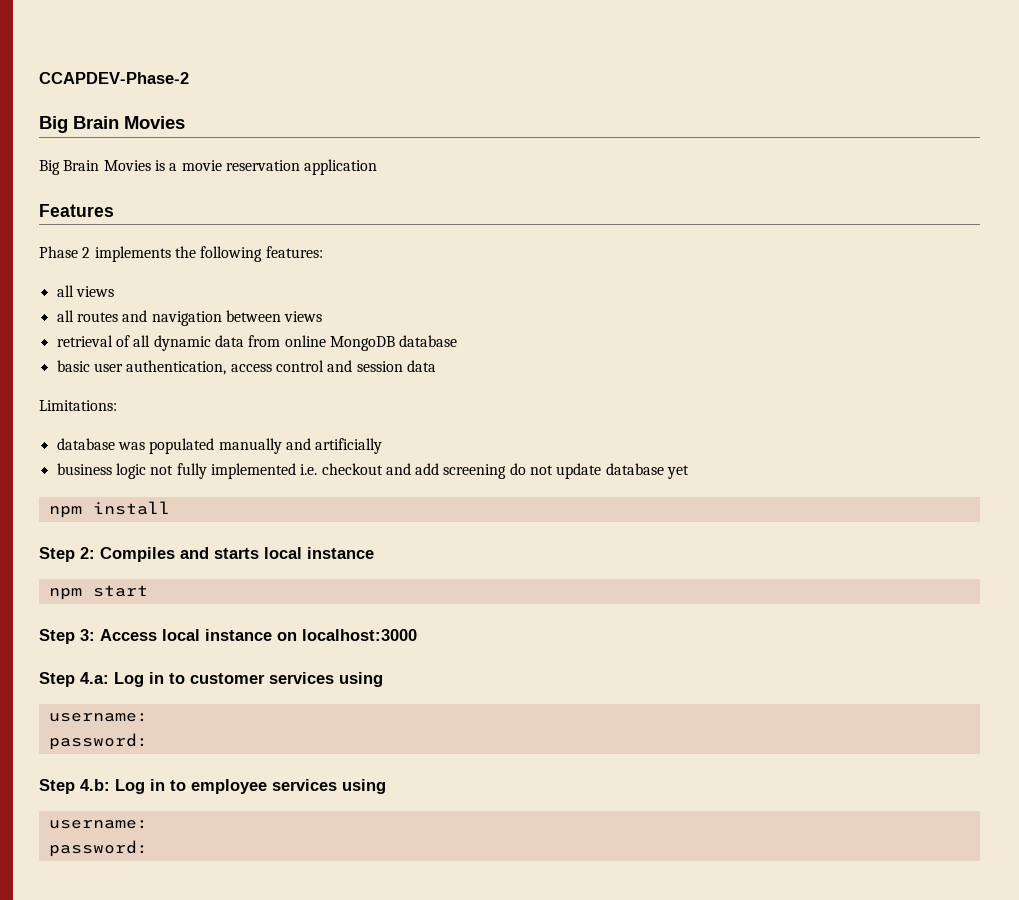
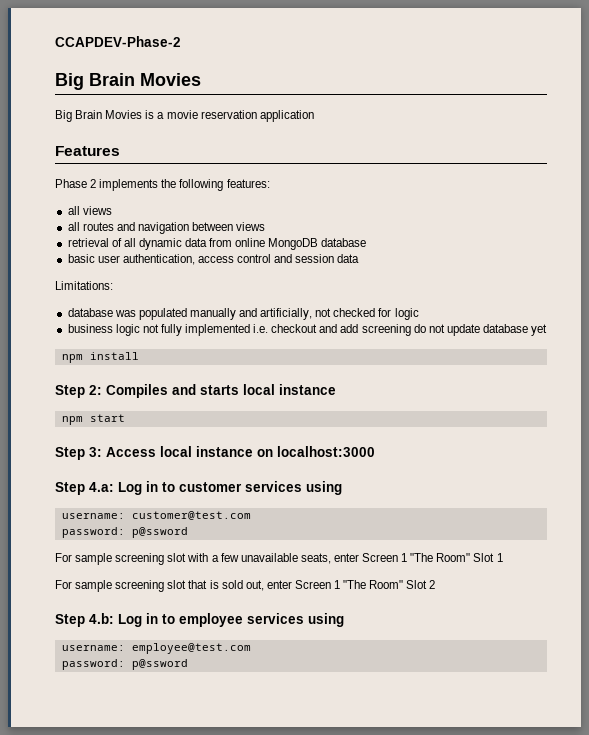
[315,438,383,454] artificially -> [260,308,419,320] artificially, not checked for logic
[48,733,148,750] // password: -> [131,511,251,520] [61,527,188,538] [55,553,503,565] [55,580,436,592] customer@test.com // password: p@ssword // For sample screening slot with a few unavailable seats, enter Screen 1 "The Room" Slot 1 // For sample screening slot that is sold out, enter Screen 1 "The Room" Slot 2
[48,840,148,857] // password: -> [131,643,251,654] [61,659,188,670] employee@test.com // password: p@ssword

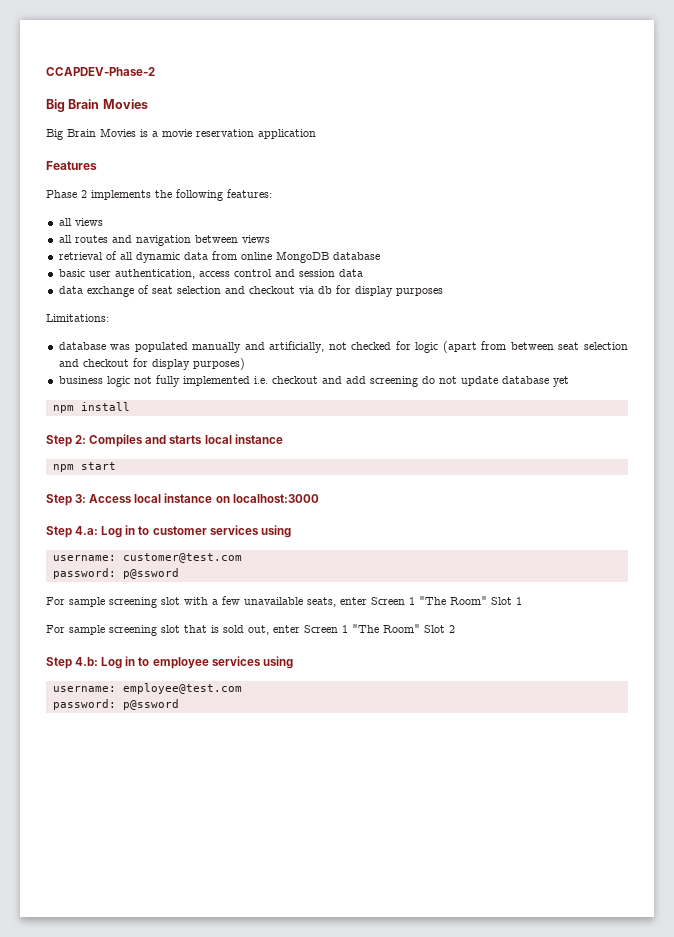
(360, 258) none -> [58,285,443,297] // data exchange of seat selection and checkout via db for display purposes
(419, 314) none -> [442,341,628,353] [58,358,245,370] (apart from between seat selection and checkout for display purposes)

